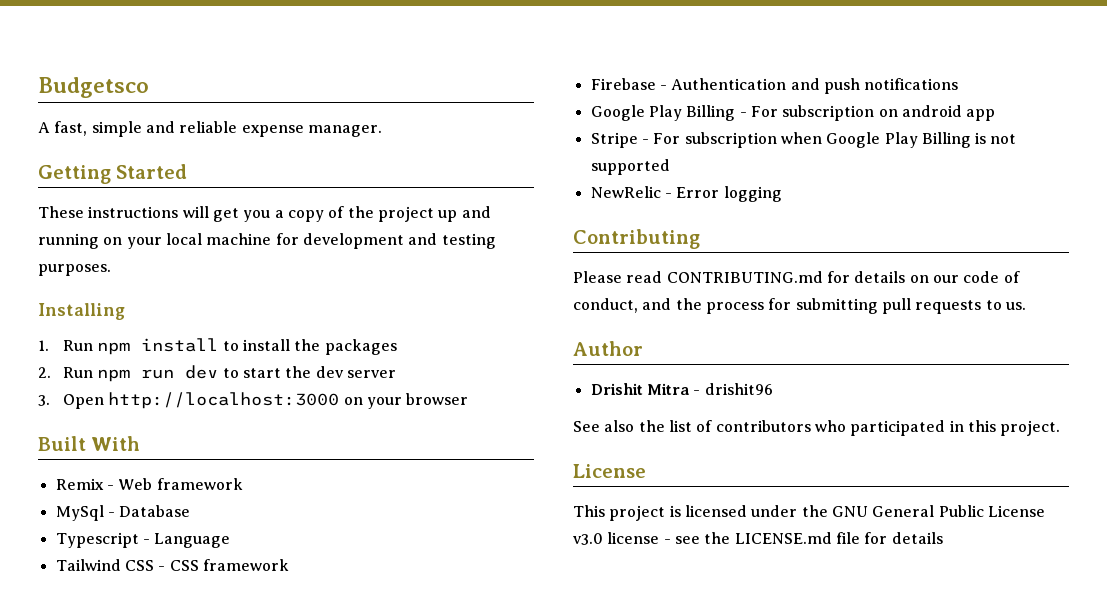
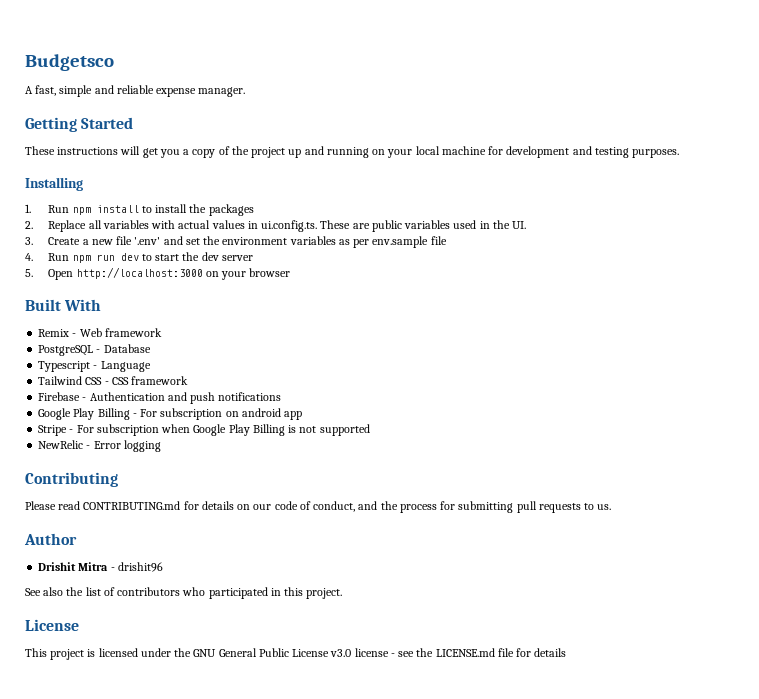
(51, 372) none -> [48,220,527,232] [25,236,447,248] [25,253,33,261] Replace all variables with actual values in ui.config.ts. These are public variables used in the UI. // 3. Create a new file '.env' and set the environment variables as per env.sample file // 4.
[38,395,50,406] 3. -> [25,269,33,277] 5.
[55,505,104,521] MySql -> [38,345,94,356] PostgreSQL

